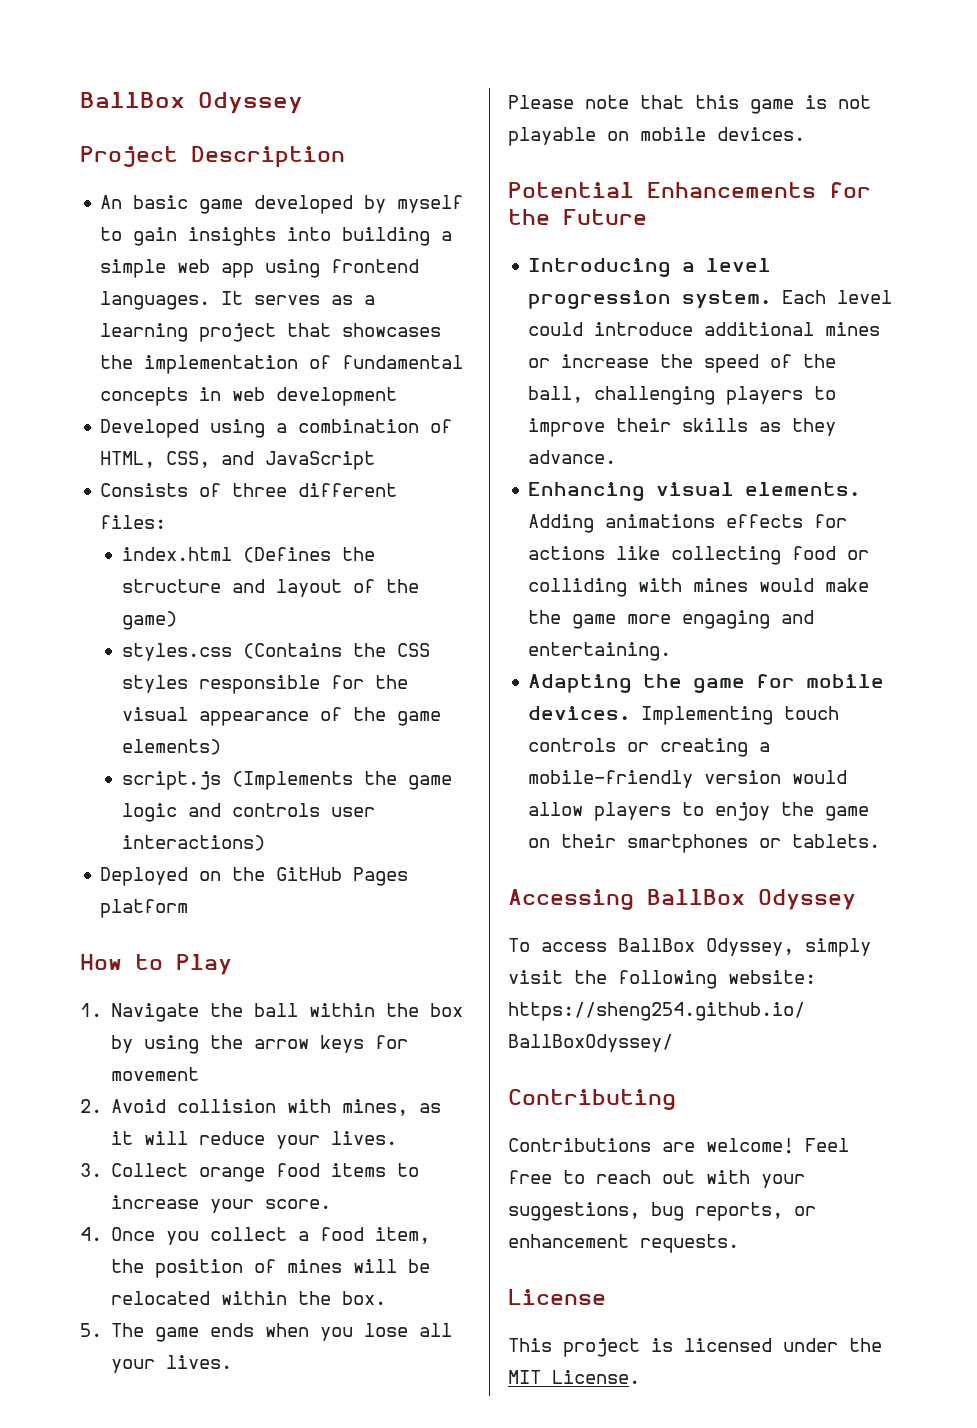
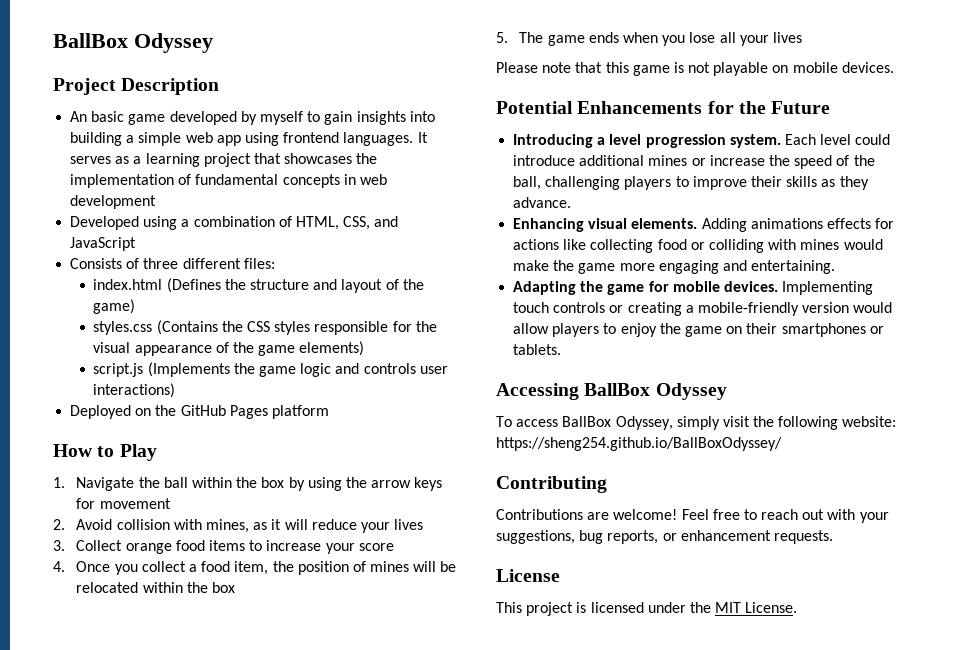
[331,1131,398,1145] lives. -> [394,519,424,530] lives
[265,1199,332,1209] score. -> [358,543,394,551] score
[342,1291,387,1305] box. -> [211,582,235,593] box
[166,1355,233,1369] lives. -> [772,32,802,43] lives

